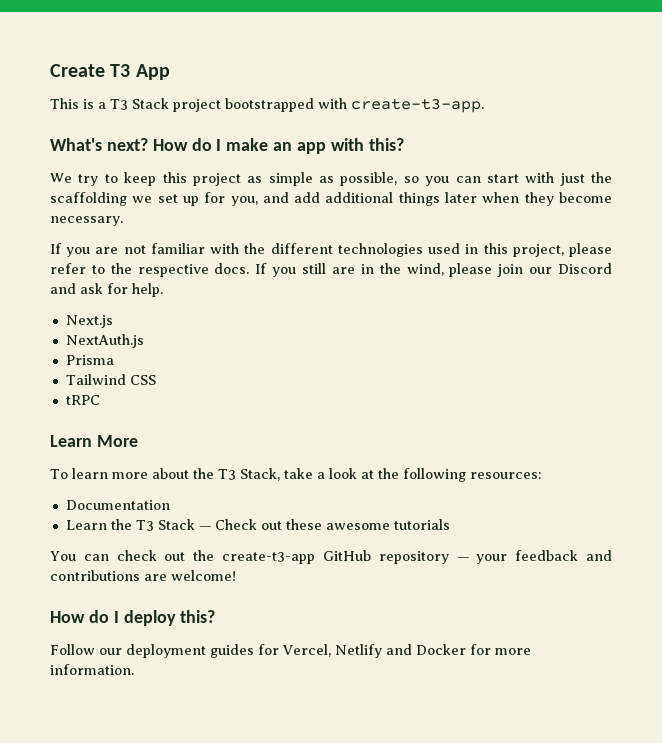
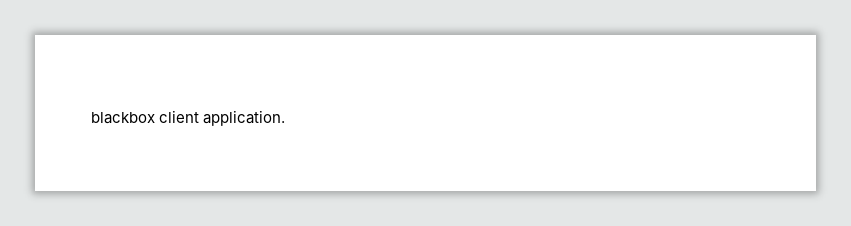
[50,64,170,80] [50,98,484,113] [50,138,404,154] [50,172,612,186] [50,192,613,206] [50,216,123,226] [50,243,612,257] [50,263,613,277] [50,283,163,297] [65,315,113,328] [65,334,144,348] [65,355,114,365] [65,374,156,385] [65,395,100,405] [50,435,138,447] [50,468,542,482] [65,500,170,510] [65,519,450,531] [50,550,612,564] [50,570,236,581] [50,610,216,626] [50,644,531,658] [50,664,134,675] Create T3 App // This is a T3 Stack project bootstrapped with create-t3-app. // What's next? How do I make an app with this? // We try to keep this project as simple as possible, so you can start with just the scaffolding we set up for you, and add additional things later when they become necessary. // If you are not familiar with the different technologies used in this project, please refer to the respective docs. If you still are in the wind, please join our Discord and ask for help. // Next.js // NextAuth.js // Prisma // Tailwind CSS // tRPC // Learn More // To learn more about the T3 Stack, take a look at the following resources: // Documentation // Learn the T3 Stack — Check out these awesome tutorials // You can check out the create-t3-app GitHub repository — your feedback and contributions are welcome! // How do I deploy this? // Follow our deployment guides for Vercel, Netlify and Docker for more information. -> [91,110,286,126] blackbox client application.

